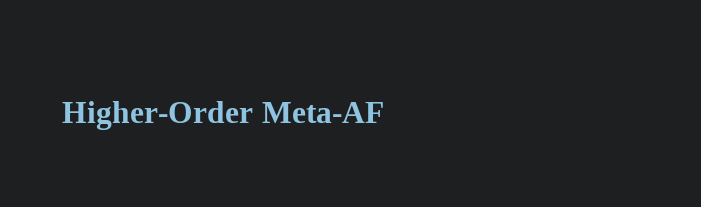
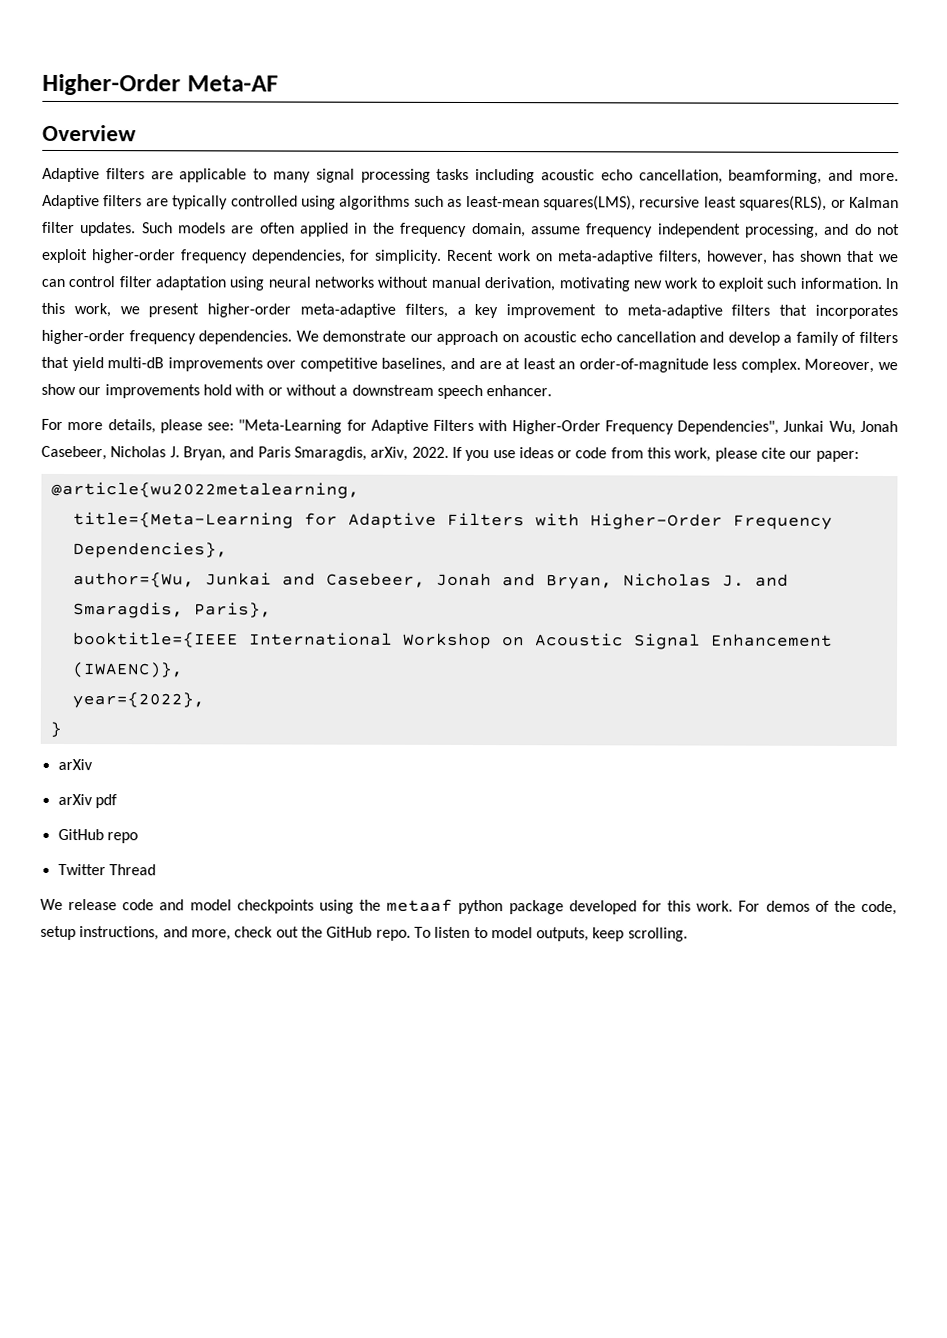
(384, 112) none -> [42,124,137,142] [42,167,899,184] [42,194,899,211] [42,221,901,238] [41,248,900,265] [41,276,899,292] [41,302,899,320] [41,329,898,346] [41,356,898,373] [41,383,553,400] [41,418,898,435] [41,445,859,462] [50,481,360,499] [72,512,833,530] [72,542,228,559] [72,572,789,590] [72,602,272,619] [72,632,833,650] [71,662,184,679] [71,692,205,709] [49,721,62,737] [57,758,93,771] [57,793,117,809] [57,828,138,844] [57,863,156,876] [40,898,897,916] [40,925,688,942] // Overview // Adaptive filters are applicable to many signal processing tasks including acoustic echo cancellation, beamforming, and more. Adaptive filters are typically controlled using algorithms such as least-mean squares(LMS), recursive least squares(RLS), or Kalman filter updates. Such models are often applied in the frequency domain, assume frequency independent processing, and do not exploit higher-order frequency dependencies, for simplicity. Recent work on meta-adaptive filters, however, has shown that we can control filter adaptation using neural networks without manual derivation, motivating new work to exploit such information. In this work, we present higher-order meta-adaptive filters, a key improvement to meta-adaptive filters that incorporates higher-order frequency dependencies. We demonstrate our approach on acoustic echo cancellation and develop a family of filters that yield multi-dB improvements over competitive baselines, and are at least an order-of-magnitude less complex. Moreover, we show our improvements hold with or without a downstream speech enhancer. // For more details, please see: "Meta-Learning for Adaptive Filters with Higher-Order Frequency Dependencies", Junkai Wu, Jonah Casebeer, Nicholas J. Bryan, and Paris Smaragdis, arXiv, 2022. If you use ideas or code from this work, please cite our paper: // @article{wu2022metalearning, // title={Meta-Learning for Adaptive Filters with Higher-Order Frequency Dependencies}, // author={Wu, Junkai and Casebeer, Jonah and Bryan, Nicholas J. and Smaragdis, Paris}, // booktitle={IEEE International Workshop on Acoustic Signal Enhancement (IWAENC)}, // year={2022}, // } // arXiv // arXiv pdf // GitHub repo // Twitter Thread // We release code and model checkpoints using the metaaf python package developed for this work. For demos of the code, setup instructions, and more, check out the GitHub repo. To listen to model outputs, keep scrolling.

